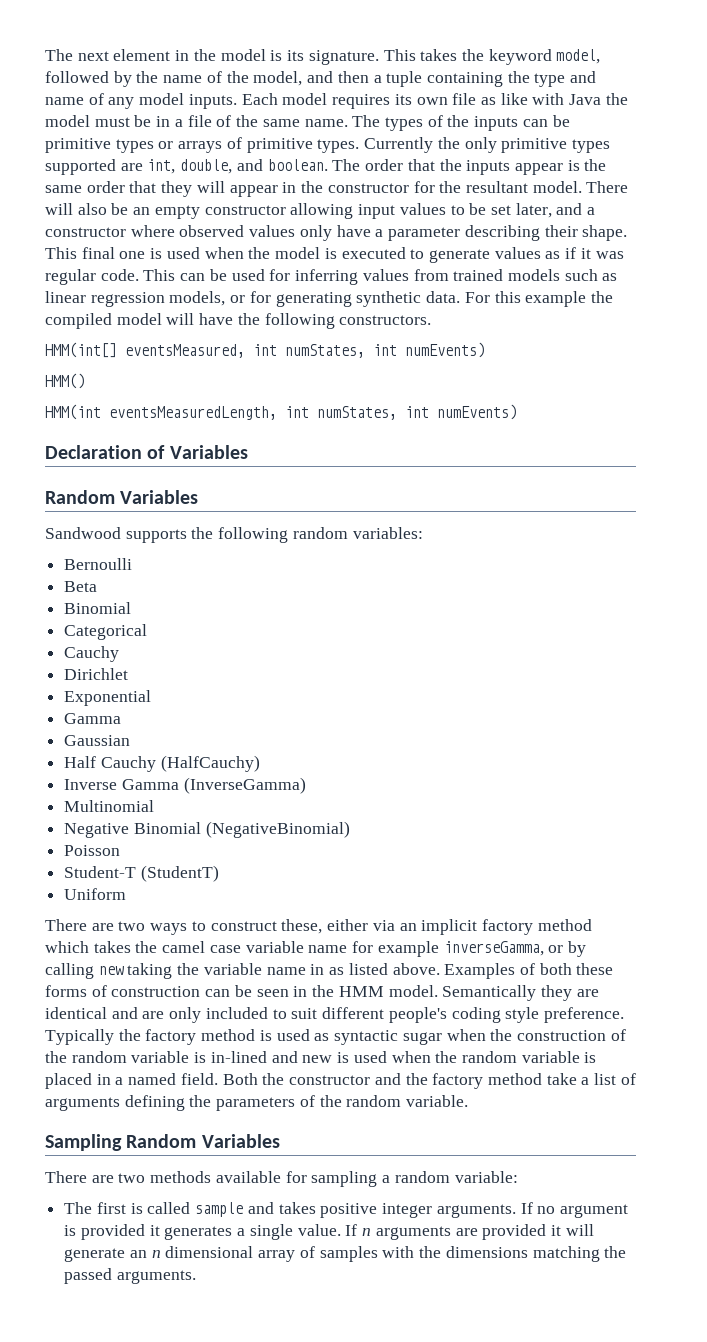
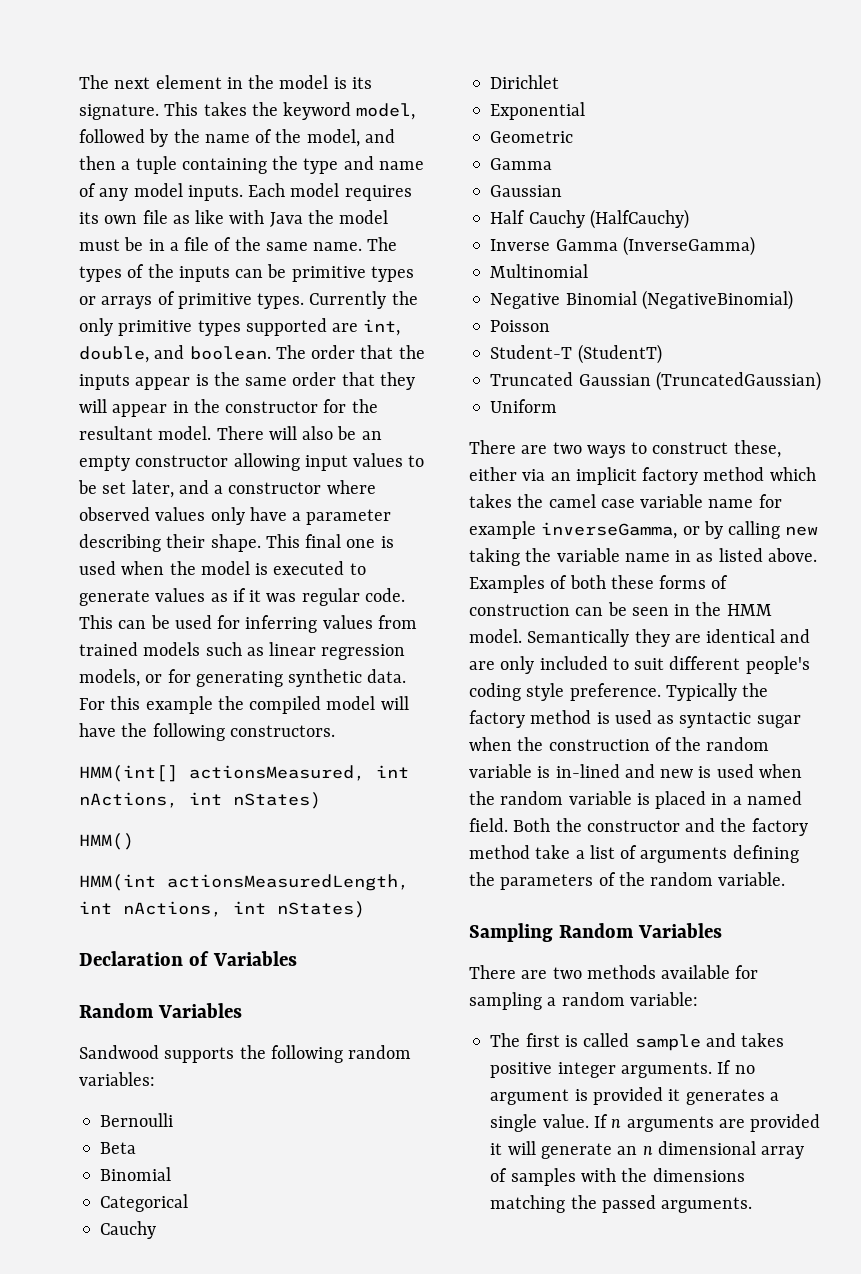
[125,342,485,358] [45,373,85,389] [45,404,517,420] eventsMeasured, int numStates, int numEvents) // HMM() // HMM(int eventsMeasuredLength, int numStates, int numEvents) -> [189,765,409,781] [79,792,321,809] [79,833,134,850] [79,874,409,891] [79,901,365,918] actionsMeasured, int nActions, int nStates) // HMM() // HMM(int actionsMeasuredLength, int nActions, int nStates)
(152, 698) none -> [490,131,574,143] // Geometric
(219, 873) none -> [490,371,821,391] // Truncated Gaussian (TruncatedGaussian)

